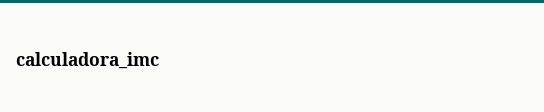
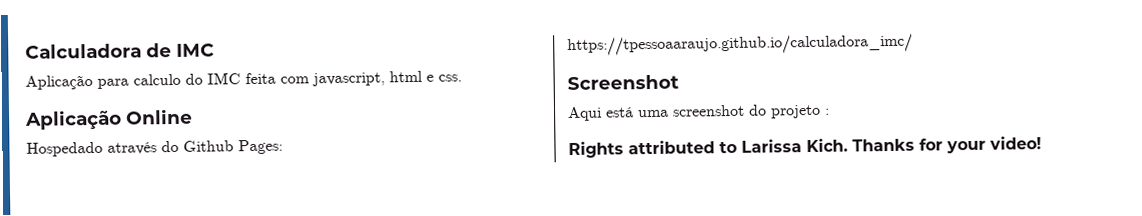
[16,52,159,69] calculadora_imc -> [25,43,215,59] [25,70,462,90] [24,108,193,130] [26,139,283,157] [567,33,913,57] [567,74,679,91] [567,104,830,122] [568,136,1042,159] Calculadora de IMC // Aplicação para calculo do IMC feita com javascript, html e css. // Aplicação Online // Hospedado através do Github Pages: https://tpessoaaraujo.github.io/calculadora_imc/ // Screenshot // Aqui está uma screenshot do projeto : // Rights attributed to Larissa Kich. Thanks for your video!

